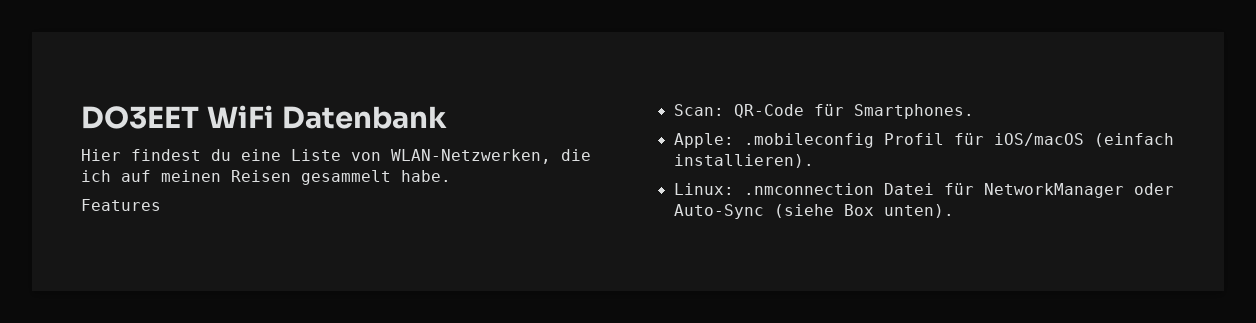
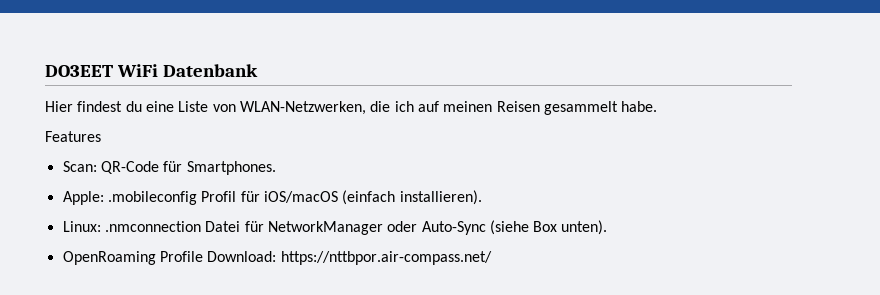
(954, 211) none -> [62,251,492,265] // OpenRoaming Profile Download: https://nttbpor.air-compass.net/

